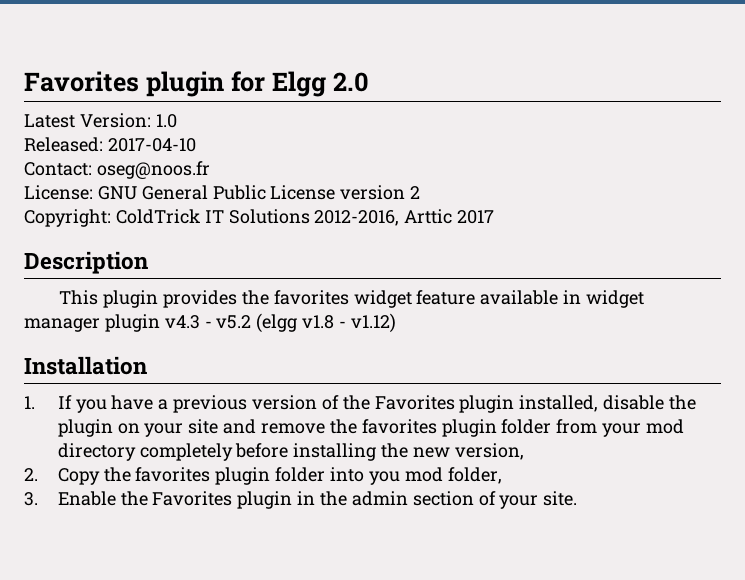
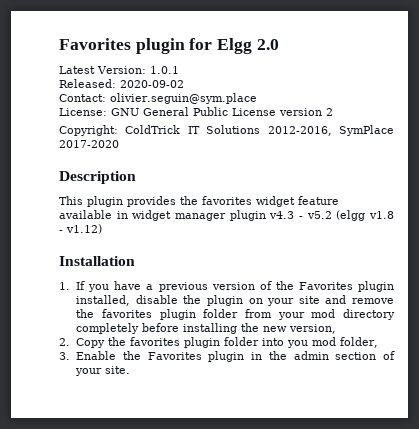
[155,114,177,128] 1.0 -> [150,66,179,74] 1.0.1
[107,138,196,152] 2017-04-10 -> [120,80,184,88] 2020-09-02
[96,161,210,179] oseg@noos.fr -> [110,93,257,104] olivier.seguin@sym.place
[404,209,495,224] Arttic 2017 -> [339,125,394,136] [59,140,119,148] SymPlace 2017-2020

